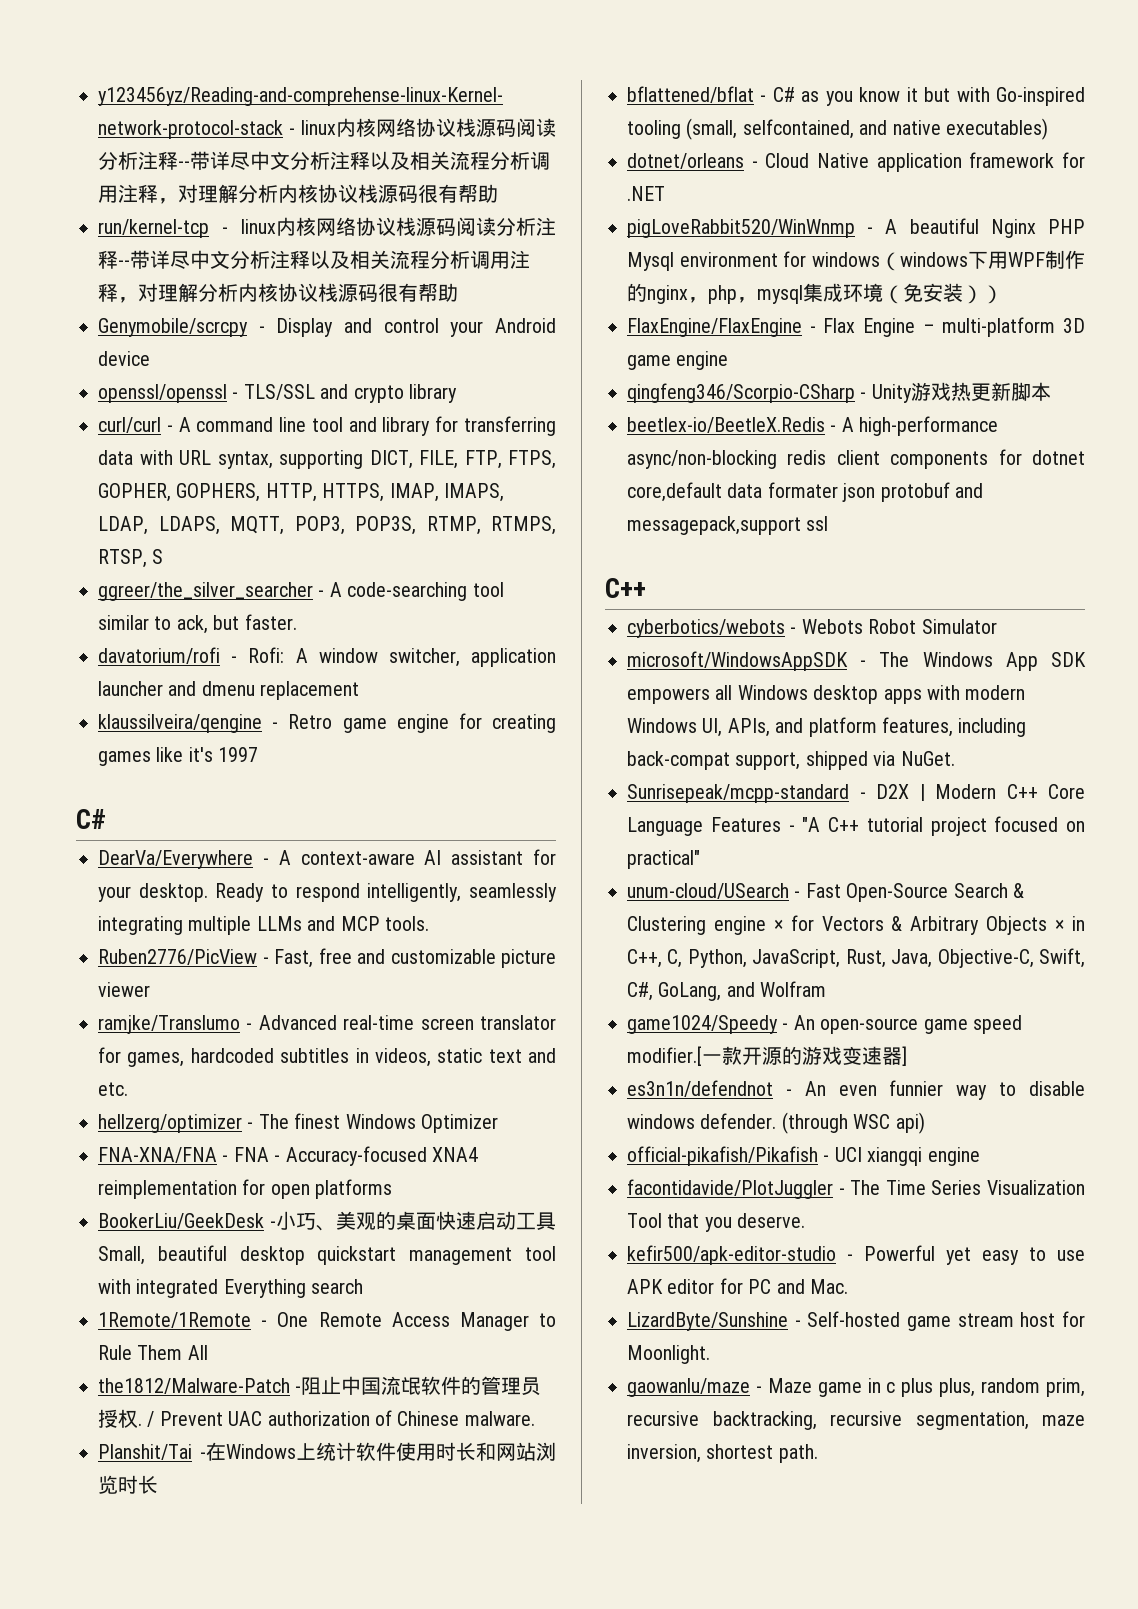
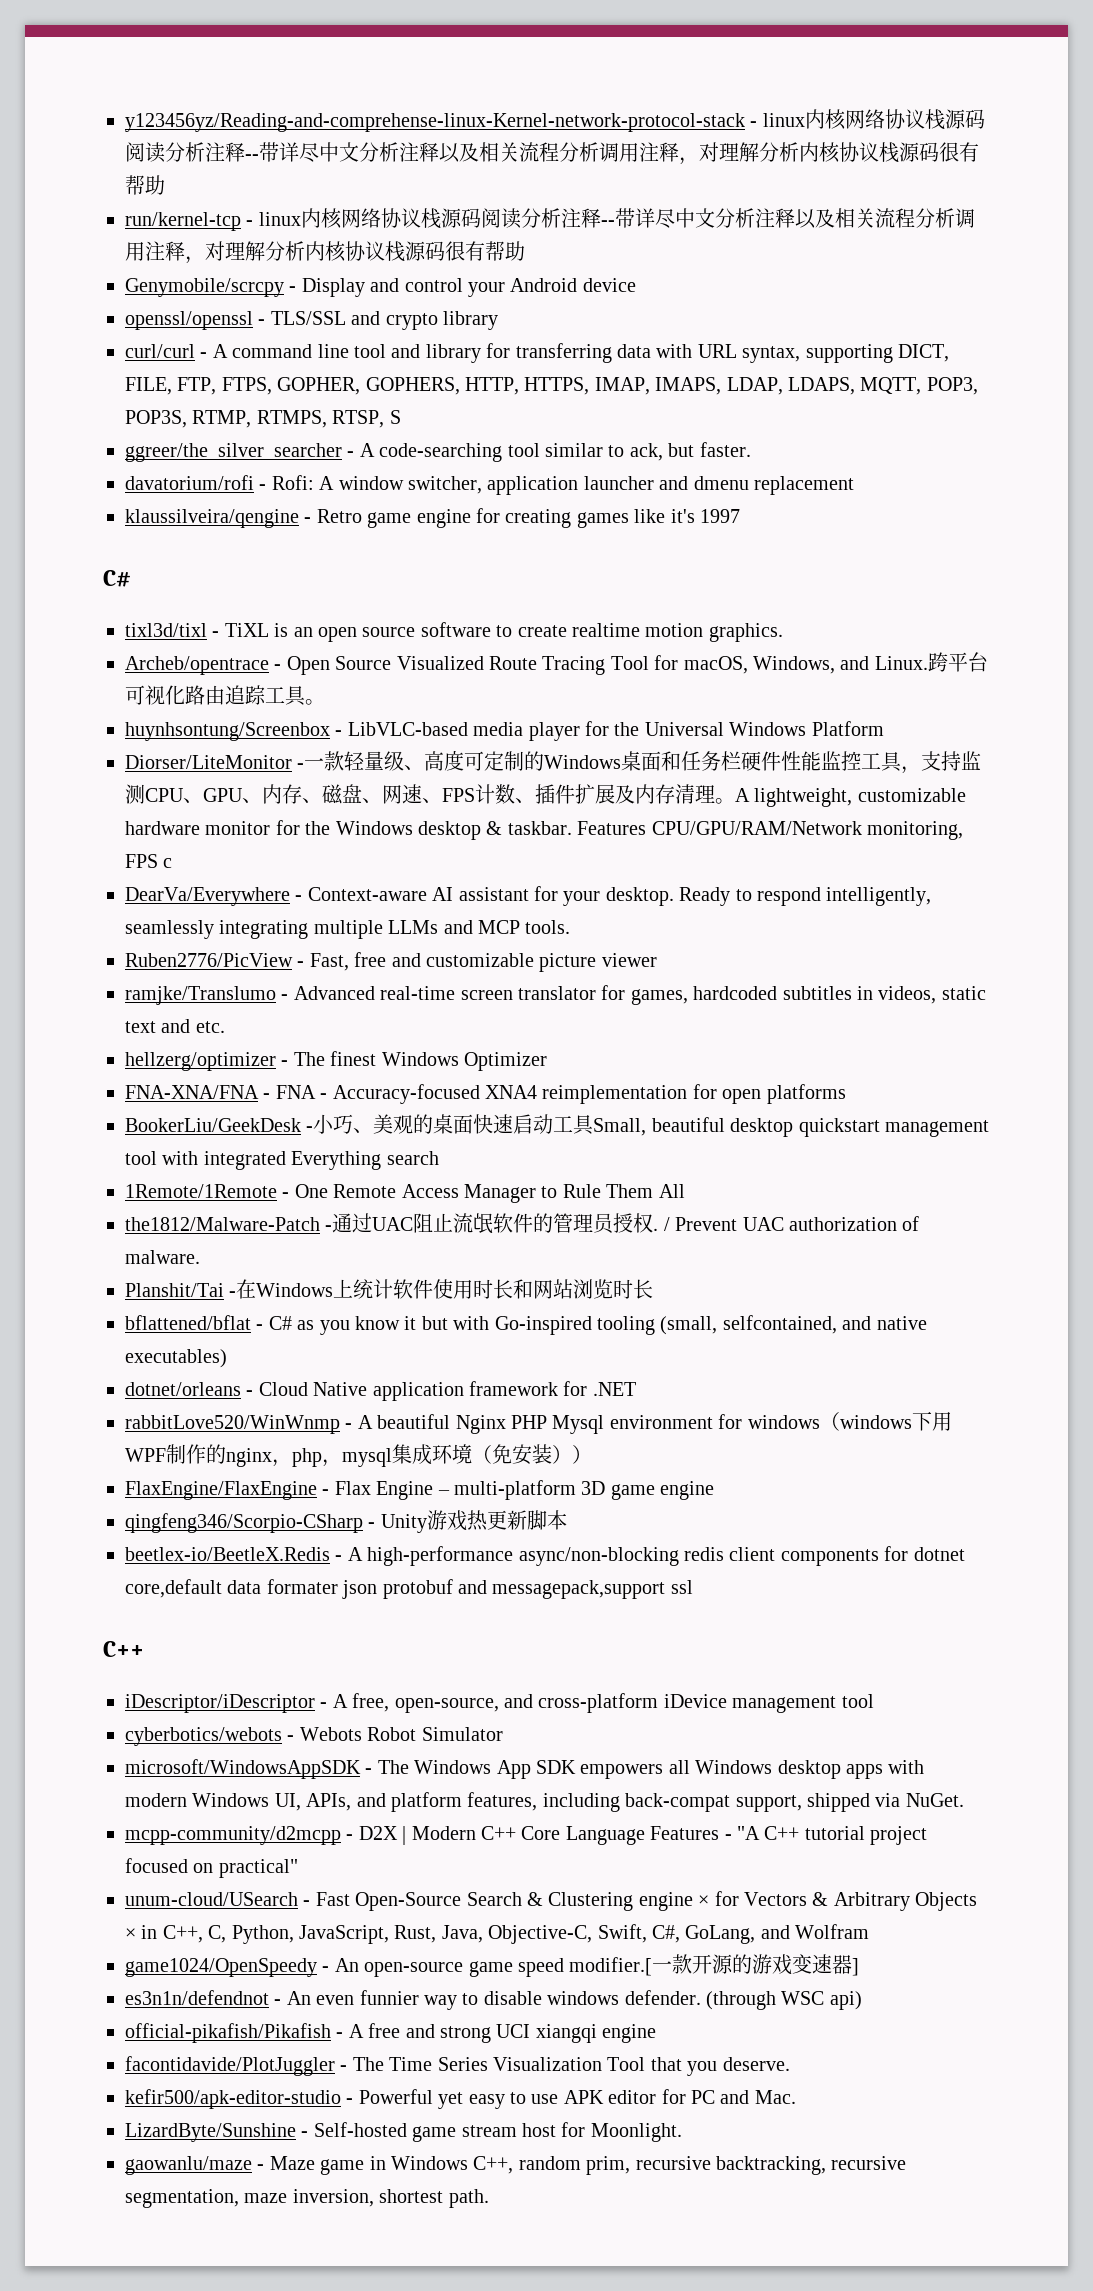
(106, 819) none -> [125,622,783,642] [125,652,988,675] [125,685,325,706] [125,721,884,741] [125,750,982,774] [125,784,966,807] [125,820,963,840] [125,854,173,868] // tixl3d/tixl - TiXL is an open source software to create realtime motion graphics. // Archeb/opentrace - Open Source Visualized Route Tracing Tool for macOS, Windows, and Linux.跨平台可视化路由追踪工具。 // huynhsontung/Screenbox - LibVLC-based media player for the Universal Windows Platform // Diorser/LiteMonitor -一款轻量级、高度可定制的Windows桌面和任务栏硬件性能监控工具，支持监测CPU、GPU、内存、磁盘、网速、FPS计数、插件扩展及内存清理。A lightweight, customizable hardware monitor for the Windows desktop & taskbar. Features CPU/GPU/RAM/Network monitoring, FPS c
[278,850,415,865] A context-aware -> [307,887,427,901] Context-aware
[301,1376,382,1395] 阻止中国 -> [332,1213,454,1233] 通过UAC阻止
[397,1411,460,1426] Chinese -> (920, 1223) none
[627,219,855,238] pigLoveRabbit520/WinWnmp -> [125,1415,340,1434] rabbitLove520/WinWnmp
(646, 588) none -> [125,1693,874,1713] // iDescriptor/iDescriptor - A free, open-source, and cross-platform iDevice management tool
[627,784,849,803] Sunrisepeak/mcpp-standard -> [125,1826,341,1845] mcpp-community/d2mcpp
[627,1015,778,1034] game1024/Speedy -> [125,1958,317,1977] game1024/OpenSpeedy
(830, 1158) none -> [348,2023,491,2043] A free and strong
[886,1378,976,1397] c plus plus, -> [391,2156,514,2174] Windows C++,

